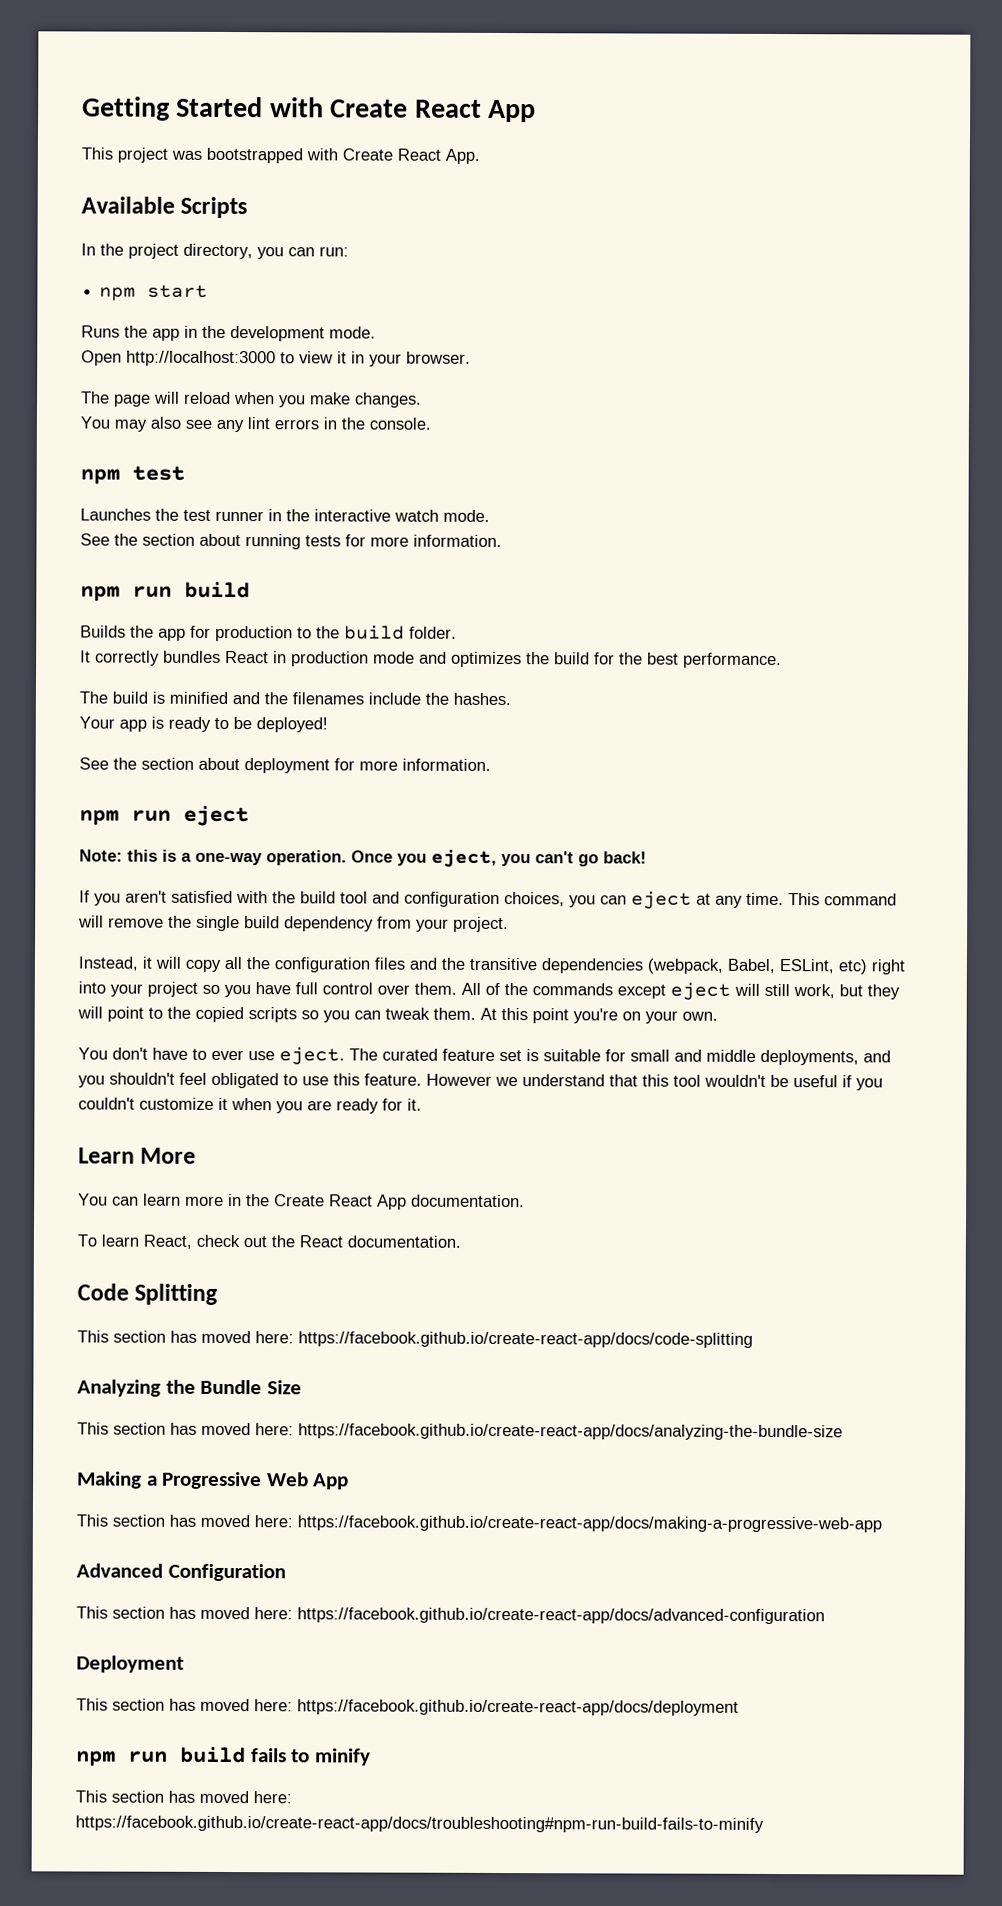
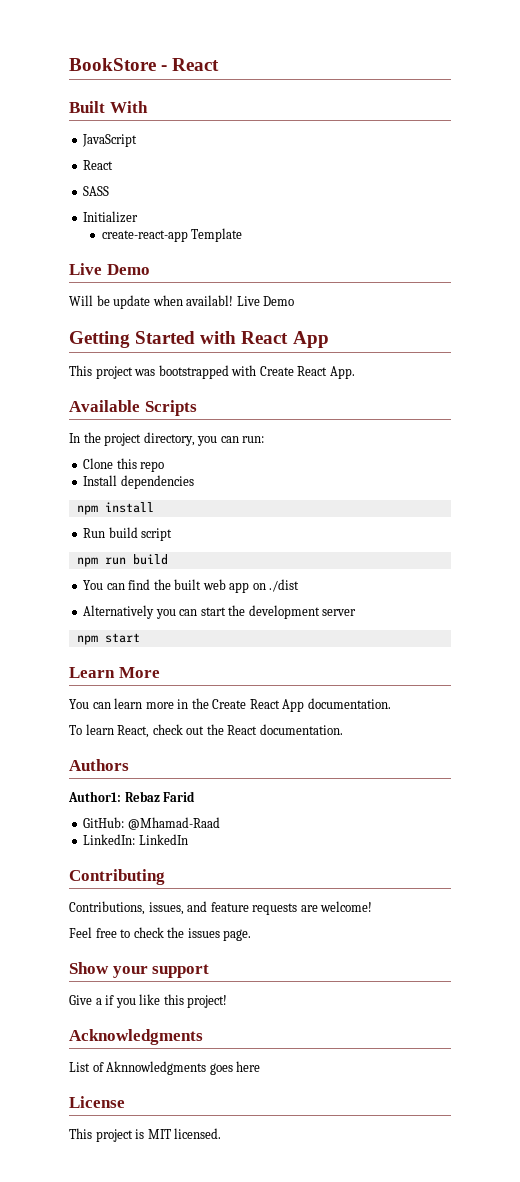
(82, 108) none -> [69,58,220,71] [69,101,148,113] [82,134,138,147] [83,160,114,170] [83,186,110,196] [83,211,139,223] [101,228,243,242] [69,263,150,275] [69,295,295,309] BookStore - React // Built With // JavaScript // React // SASS // Initializer // create-react-app Template // Live Demo // Will be update when availabl! Live Demo //
[330,99,409,118] Create -> (237, 337) none
[99,284,209,301] [81,325,376,342] [81,350,471,367] [81,391,422,408] [80,416,431,433] [80,465,185,485] [80,508,490,522] [80,533,502,550] [80,581,250,602] [80,625,457,642] [80,650,782,669] [79,691,511,706] [79,716,328,733] [79,757,491,774] [79,805,249,827] [79,849,647,867] [79,890,897,909] [78,915,509,933] [78,956,905,975] [78,981,900,1000] [77,1006,718,1024] [78,1047,891,1066] [78,1072,883,1091] [78,1097,422,1114] npm start // Runs the app in the development mode. // Open http://localhost:3000 to view it in your browser. // The page will reload when you make changes. // You may also see any lint errors in the console. // npm test // Launches the test runner in the interactive watch mode. // See the section about running tests for more information. // npm run build // Builds the app for production to the build folder. // It correctly bundles React in production mode and optimizes the build for the best performance. // The build is minified and the filenames include the hashes. // Your app is ready to be deployed! // See the section about deployment for more information. // npm run eject // Note: this is a one-way operation. Once you eject, you can't go back! // If you aren't satisfied with the build tool and configuration choices, you can eject at any time. This command will remove the single build dependency from your project. // Instead, it will copy all the configuration files and the transitive dependencies (webpack, Babel, ESLint, etc) right into your project so you have full control over them. All of the commands except eject will still work, but they will point to the copied scripts so you can tweak them. At this point you're on your own. // You don't have to ever use eject. The curated feature set is suitable for small and middle deployments, and you shouldn't feel obligated to use this feature. However we understand that this tool wouldn't be useful if you couldn't customize it when you are ready for it. -> [83,458,165,472] [83,475,194,489] [76,502,154,515] [83,527,173,541] [76,554,168,567] [83,579,300,593] [83,605,357,619] [76,633,140,645] Clone this repo // Install dependencies // npm install // Run build script // npm run build // You can find the built web app on ./dist // Alternatively you can start the development server // npm start
[77,1283,219,1305] [77,1330,753,1348] [77,1379,302,1397] [77,1422,843,1441] [77,1471,350,1490] [76,1514,882,1533] [76,1563,286,1582] [76,1606,825,1625] [76,1655,184,1673] [76,1698,739,1716] [76,1746,371,1767] [75,1790,292,1804] [75,1815,764,1833] Code Splitting // This section has moved here: https://facebook.github.io/create-react-app/docs/code-splitting // Analyzing the Bundle Size // This section has moved here: https://facebook.github.io/create-react-app/docs/analyzing-the-bundle-size // Making a Progressive Web App // This section has moved here: https://facebook.github.io/create-react-app/docs/making-a-progressive-web-app // Advanced Configuration // This section has moved here: https://facebook.github.io/create-react-app/docs/advanced-configuration // Deployment // This section has moved here: https://facebook.github.io/create-react-app/docs/deployment // npm run build fails to minify // This section has moved here: https://facebook.github.io/create-react-app/docs/troubleshooting#npm-run-build-fails-to-minify -> [69,759,129,771] [68,791,196,802] [83,817,220,830] [83,834,188,845] [69,869,165,885] [69,901,373,915] [69,927,252,941] [69,962,210,978] [69,994,228,1008] [69,1029,203,1045] [69,1061,261,1075] [69,1096,125,1108] [69,1128,222,1142] Authors // Author1: Rebaz Farid // GitHub: @Mhamad-Raad // LinkedIn: LinkedIn // Contributing // Contributions, issues, and feature requests are welcome! // Feel free to check the issues page. // Show your support // Give a if you like this project! // Acknowledgments // List of Aknnowledgments goes here // License // This project is MIT licensed.

